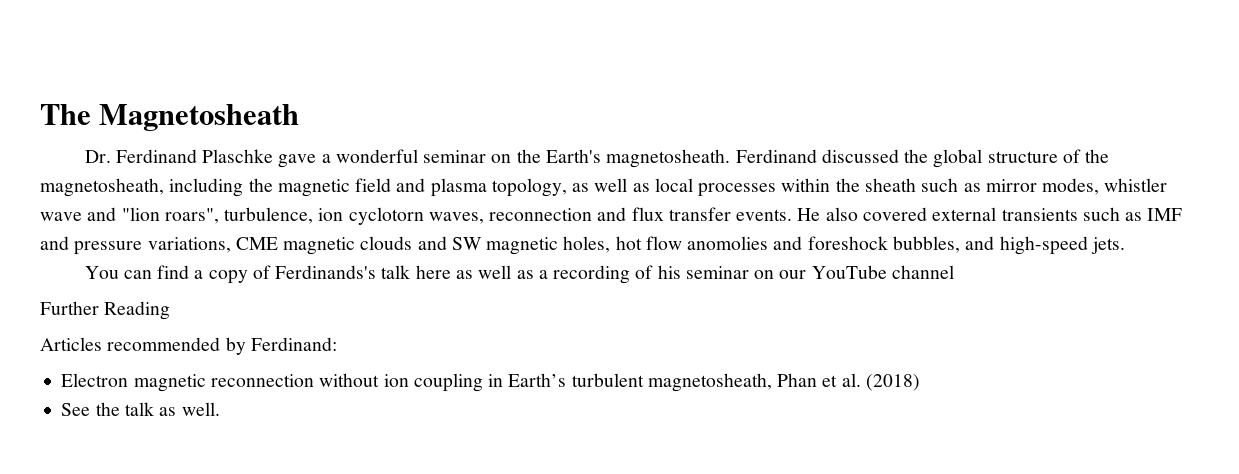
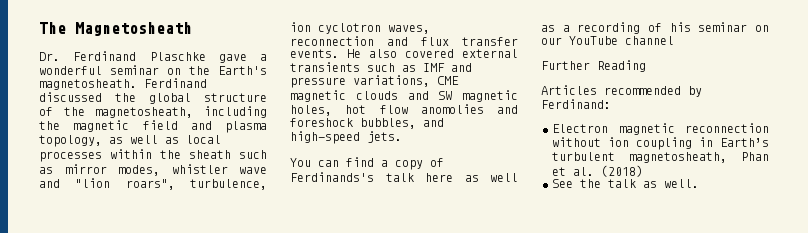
[348,207,424,225] cyclotorn -> [318,23,381,34] cyclotron

